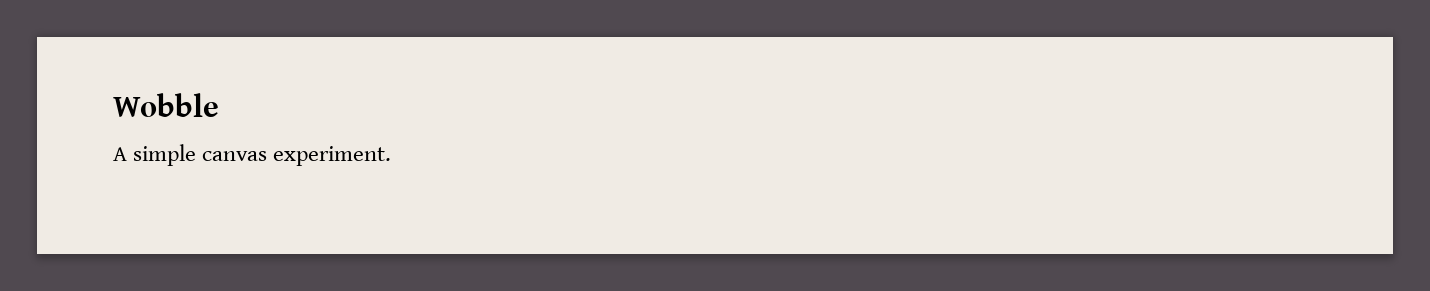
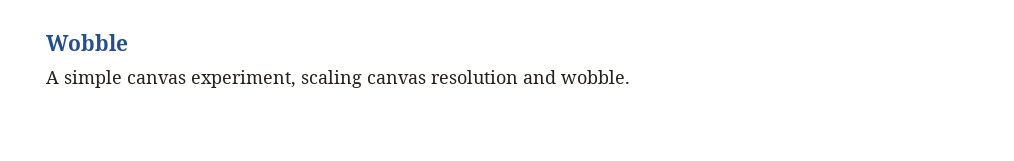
[273,146,392,166] experiment. -> [191,70,630,88] experiment, scaling canvas resolution and wobble.

